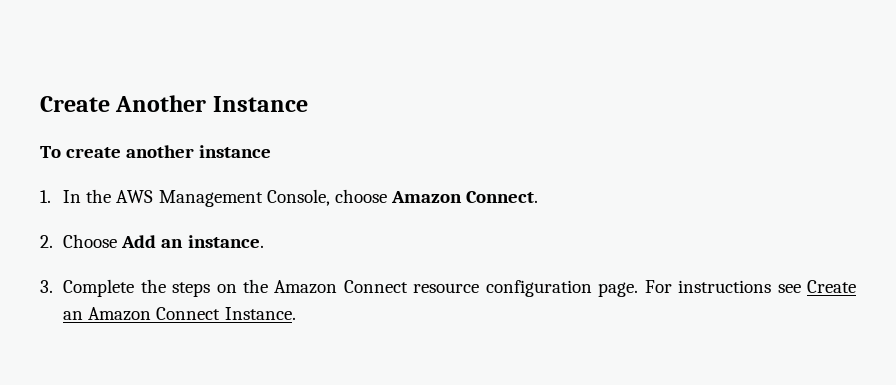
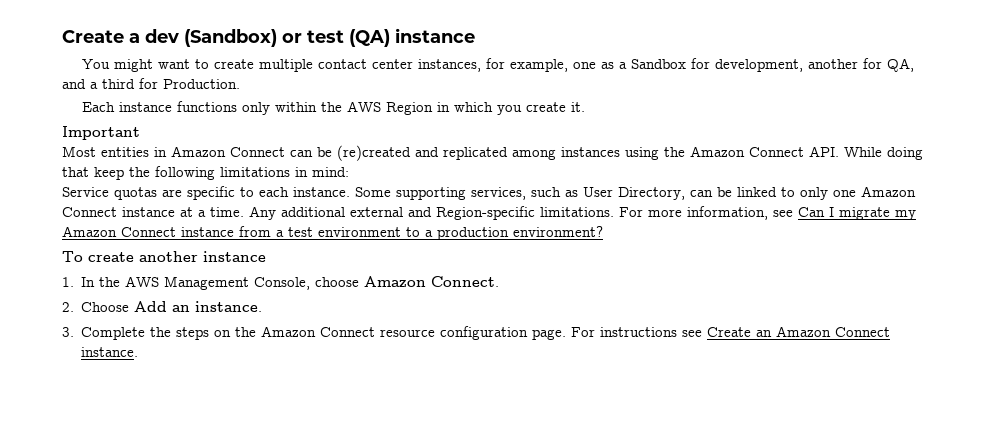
[40,95,308,112] Create Another Instance -> [62,28,475,47] [81,58,914,72] [62,78,240,89] [81,101,585,115] [62,126,140,140] [62,145,923,161] [62,166,349,180] [62,186,916,200] [62,206,916,220] [62,226,603,240] Create a dev (Sandbox) or test (QA) instance // You might want to create multiple contact center instances, for example, one as a Sandbox for development, another for QA, and a third for Production. // Each instance functions only within the AWS Region in which you create it. // Important // Most entities in Amazon Connect can be (re)created and replicated among instances using the Amazon Connect API. While doing that keep the following limitations in mind: // Service quotas are specific to each instance. Some supporting services, such as User Directory, can be linked to only one Amazon Connect instance at a time. Any additional external and Region-specific limitations. For more information, see Can I migrate my Amazon Connect instance from a test environment to a production environment?
[224,307,296,320] Instance. -> [81,347,139,357] instance.

